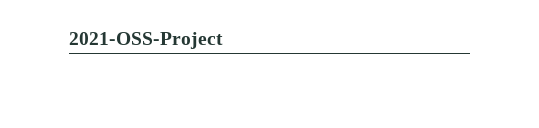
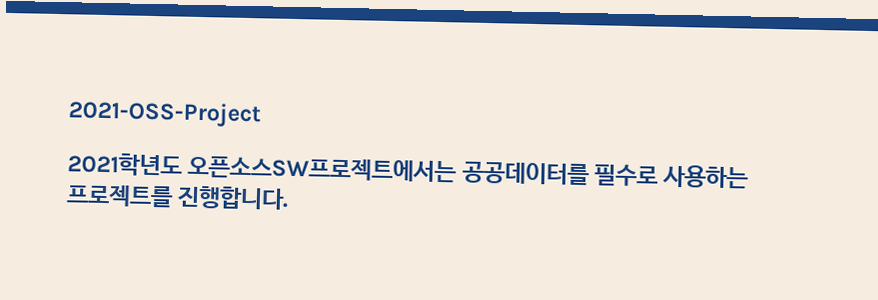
(223, 40) none -> [67,152,750,189] [66,184,290,210] // 2021학년도 오픈소스SW프로젝트에서는 공공데이터를 필수로 사용하는 프로젝트를 진행합니다.

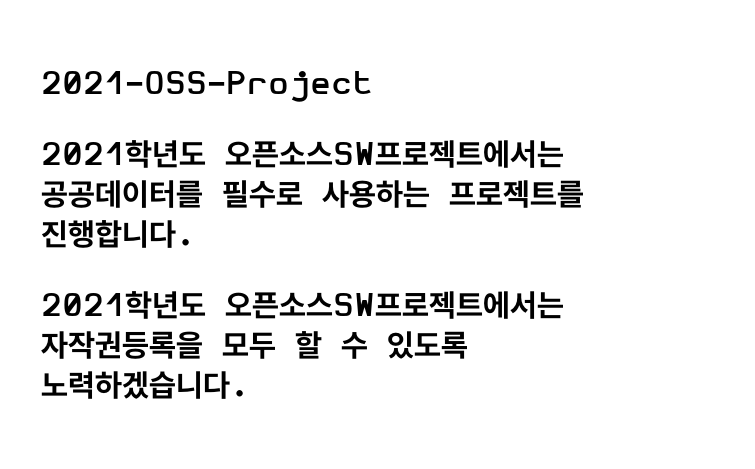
(290, 197) none -> [41,291,564,319] [41,331,468,359] [41,371,249,399] // 2021학년도 오픈소스SW프로젝트에서는 자작권등록을 모두 할 수 있도록 노력하겠습니다.

